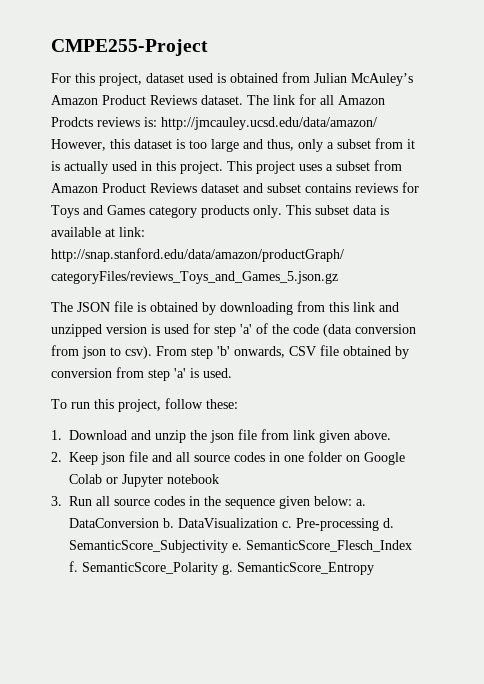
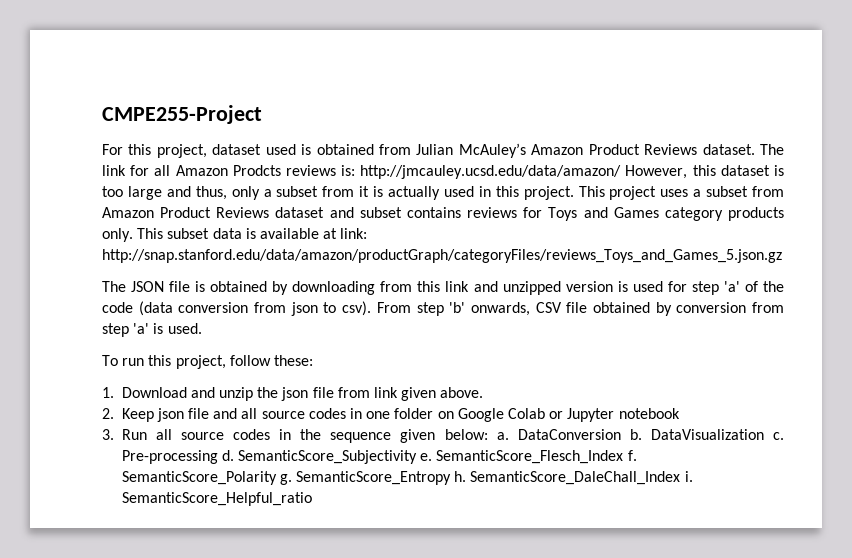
(374, 568) none -> [454,471,693,485] [121,492,312,506] h. SemanticScore_DaleChall_Index i. SemanticScore_Helpful_ratio

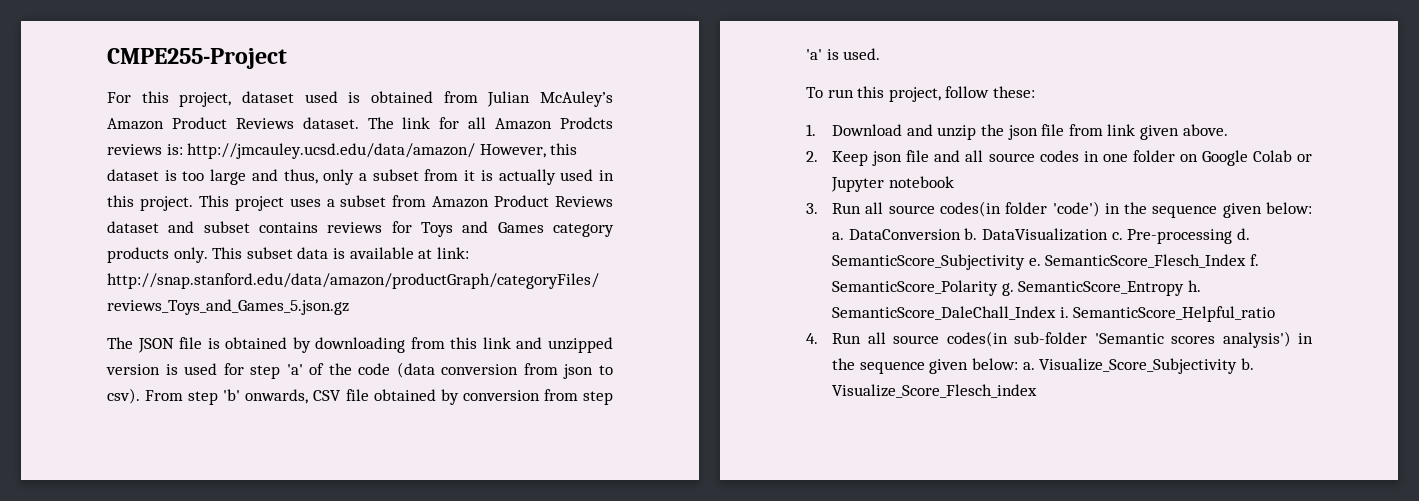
[233,429,271,440] codes -> [940,201,1100,217] codes(in folder 'code')
(312, 499) none -> [806,331,1313,348] [832,358,1254,374] [832,384,1038,398] // 4. Run all source codes(in sub-folder 'Semantic scores analysis') in the sequence given below: a. Visualize_Score_Subjectivity b. Visualize_Score_Flesch_index

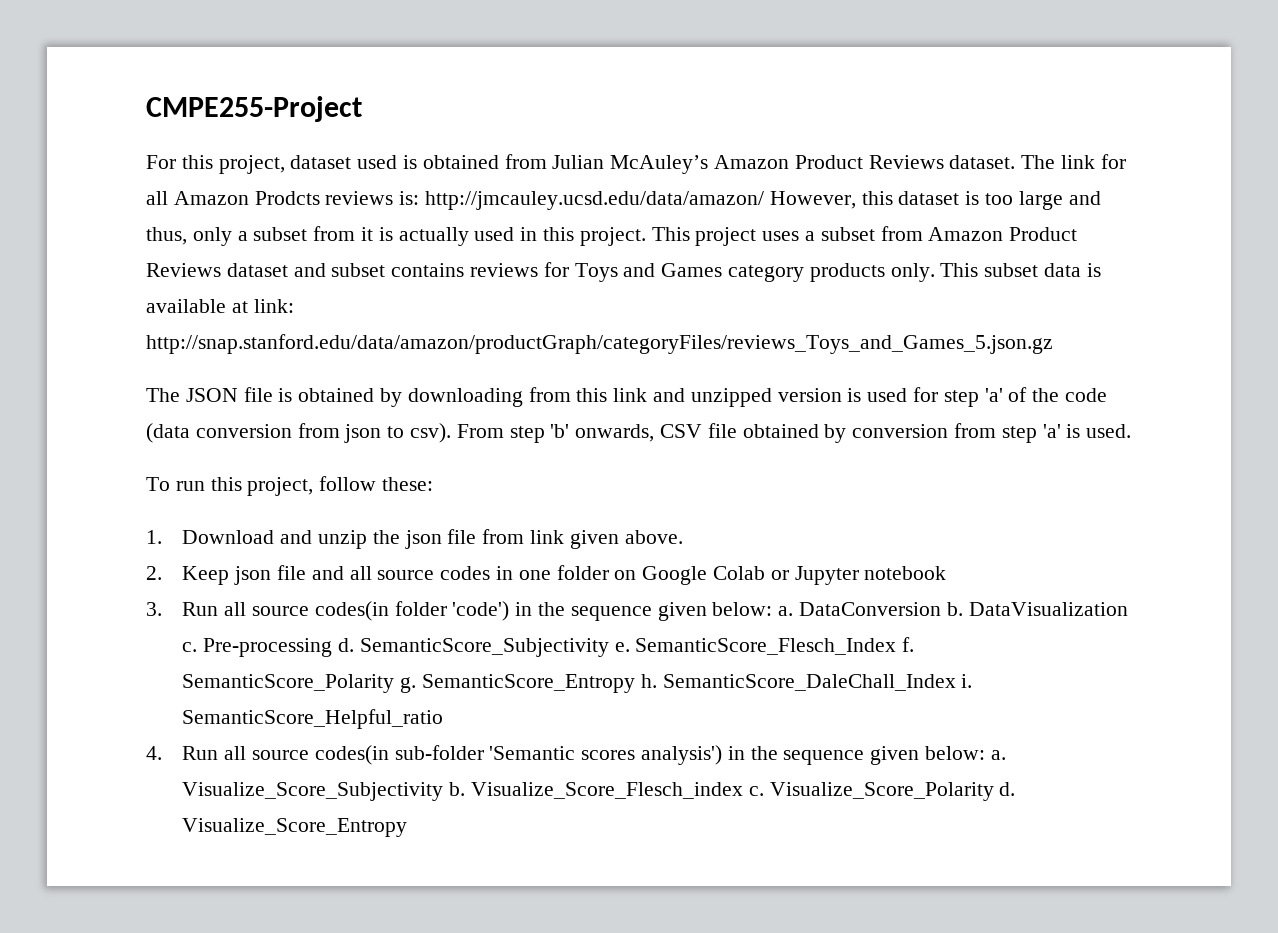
(1038, 391) none -> [748,782,1016,801] [182,818,408,837] c. Visualize_Score_Polarity d. Visualize_Score_Entropy

